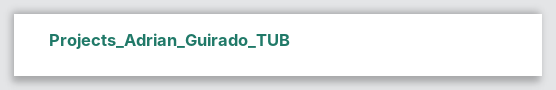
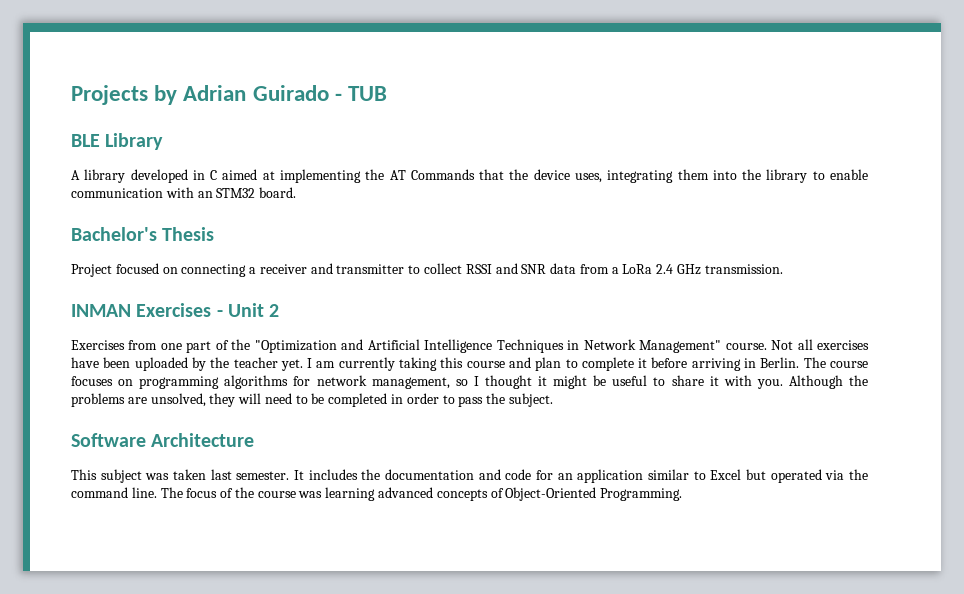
[49,33,290,49] Projects_Adrian_Guirado_TUB -> [71,85,388,105] [71,133,164,150] [71,169,869,183] [71,187,297,198] [71,227,215,241] [71,263,783,277] [71,303,280,317] [71,339,870,353] [71,357,869,371] [71,375,869,389] [71,393,553,407] [71,433,255,447] [71,469,868,483] [71,487,683,501] Projects by Adrian Guirado - TUB // BLE Library // A library developed in C aimed at implementing the AT Commands that the device uses, integrating them into the library to enable communication with an STM32 board. // Bachelor's Thesis // Project focused on connecting a receiver and transmitter to collect RSSI and SNR data from a LoRa 2.4 GHz transmission. // INMAN Exercises - Unit 2 // Exercises from one part of the "Optimization and Artificial Intelligence Techniques in Network Management" course. Not all exercises have been uploaded by the teacher yet. I am currently taking this course and plan to complete it before arriving in Berlin. The course focuses on programming algorithms for network management, so I thought it might be useful to share it with you. Although the problems are unsolved, they will need to be completed in order to pass the subject. // Software Architecture // This subject was taken last semester. It includes the documentation and code for an application similar to Excel but operated via the command line. The focus of the course was learning advanced concepts of Object-Oriented Programming.

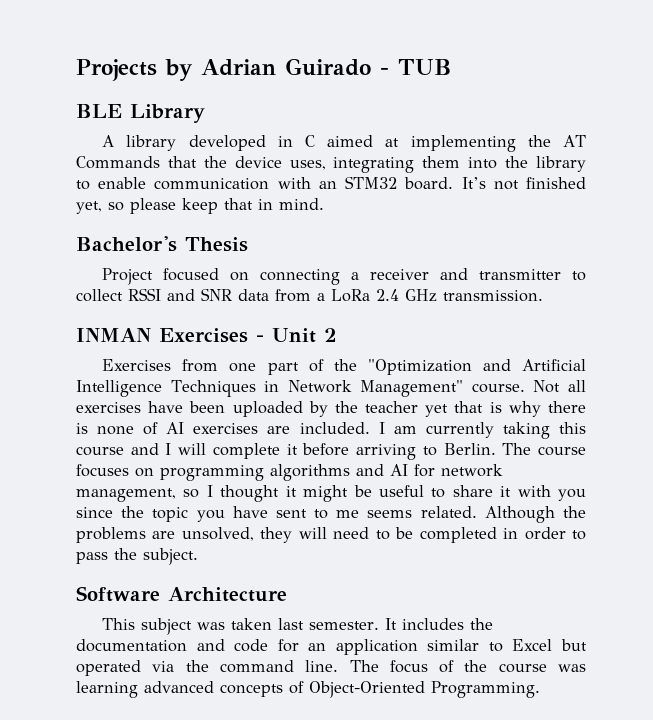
(297, 192) none -> [461,177,586,190] [76,198,324,214] It’s not finished yet, so please keep that in mind.
[280,359,303,371] yet. -> [425,401,586,417] [76,422,370,435] yet that is why there is none of AI exercises are included.
[535,357,578,371] plan to -> [165,443,207,455] I will
[744,358,757,368] in -> [422,446,437,456] to
(289, 382) none -> [356,464,408,476] and AI
[756,379,783,389] you. -> [558,489,587,501] [76,506,477,522] you since the topic you have sent to me seems related.

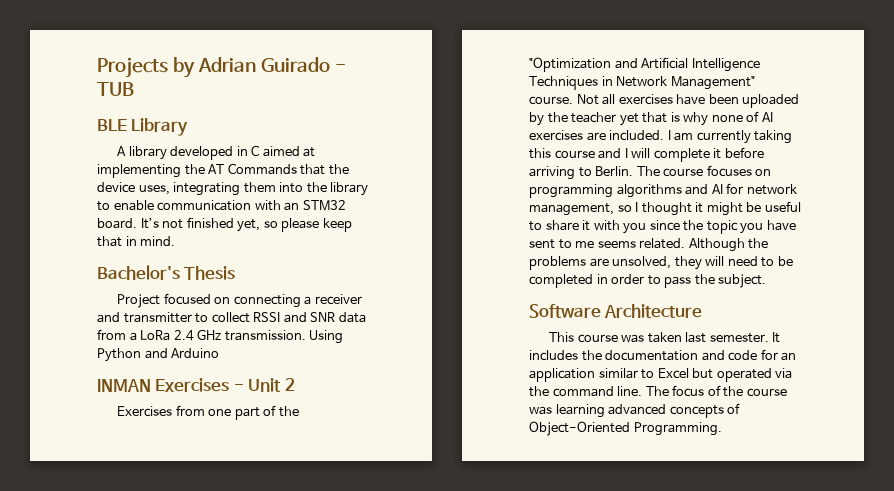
(543, 296) none -> [309,330,344,344] [97,348,220,362] Using Python and Arduino
[548,401,586,413] [76,423,88,434] there is -> (709, 119) none
[141,618,193,635] subject -> [577,334,618,343] course

